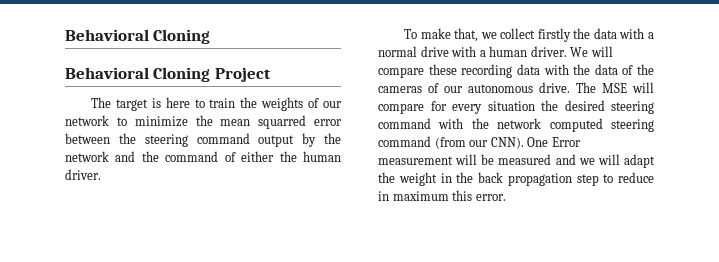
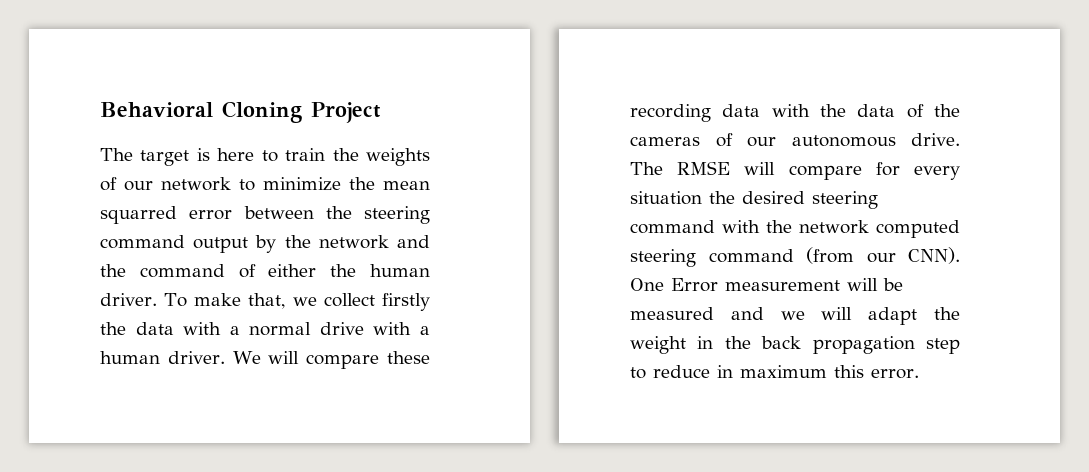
[65,29,211,44] [65,67,211,82] Behavioral Cloning // Behavioral Cloning -> [100,101,302,123] Behavioral Cloning
(101, 174) // -> (157, 299) none
[602,83,627,93] MSE -> [677,161,731,175] RMSE

